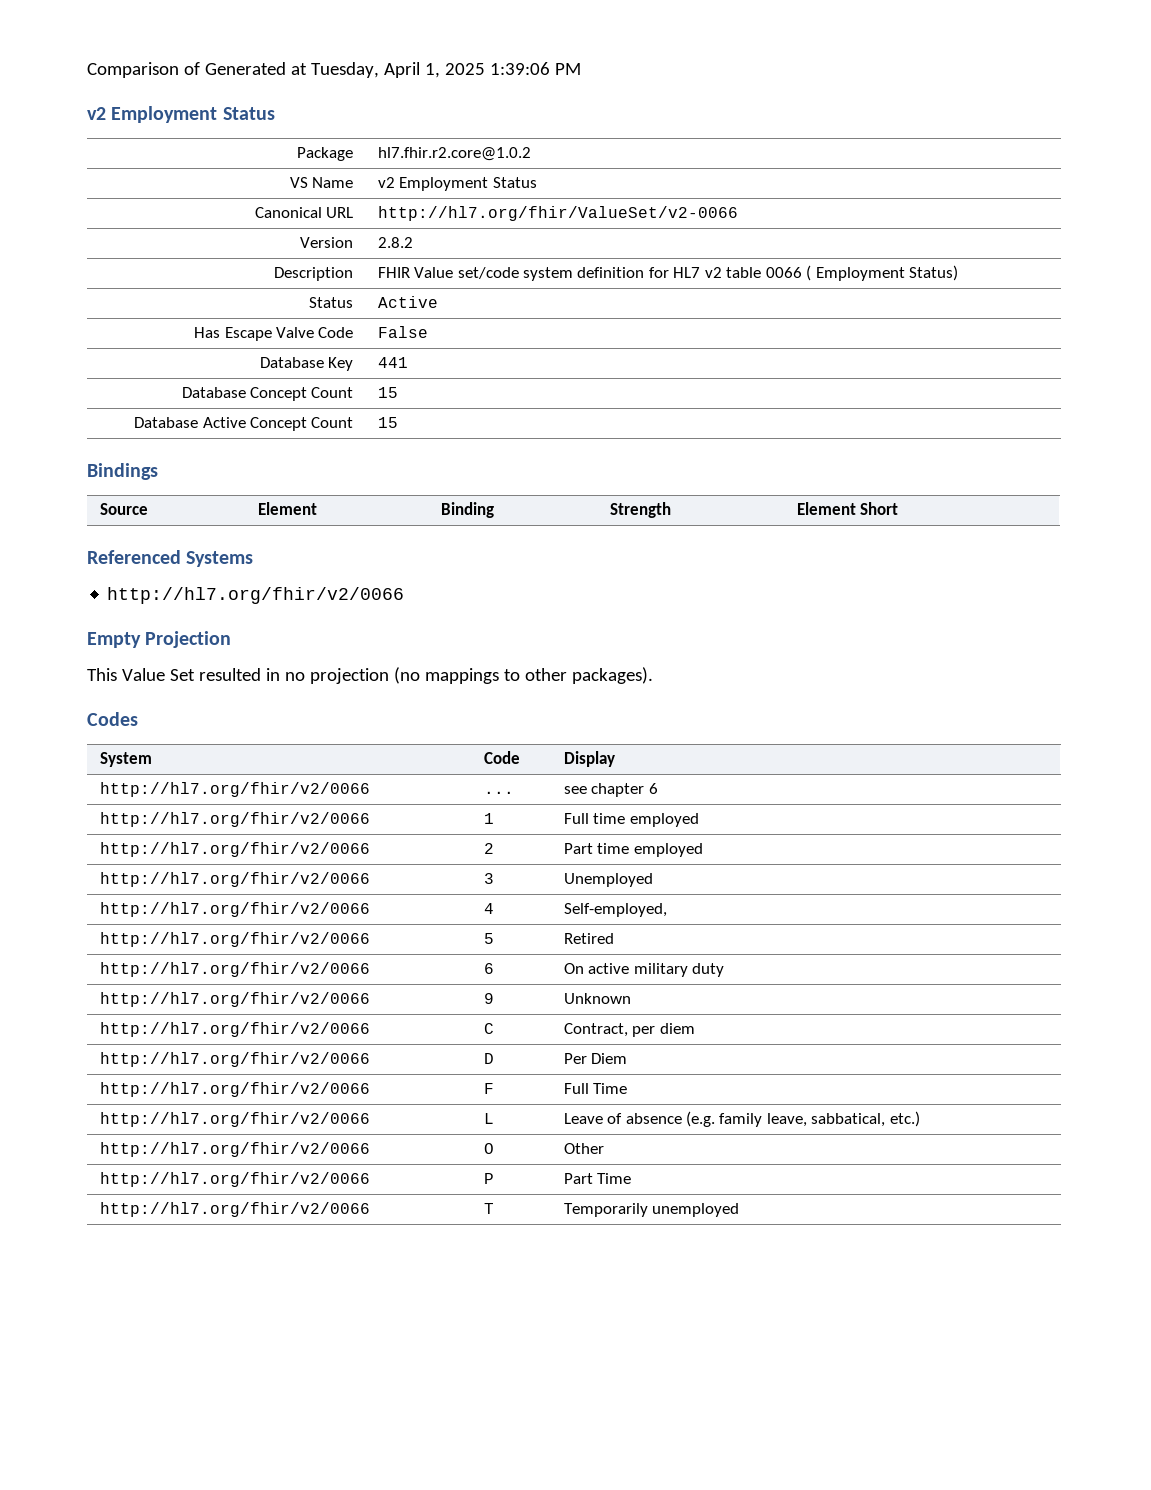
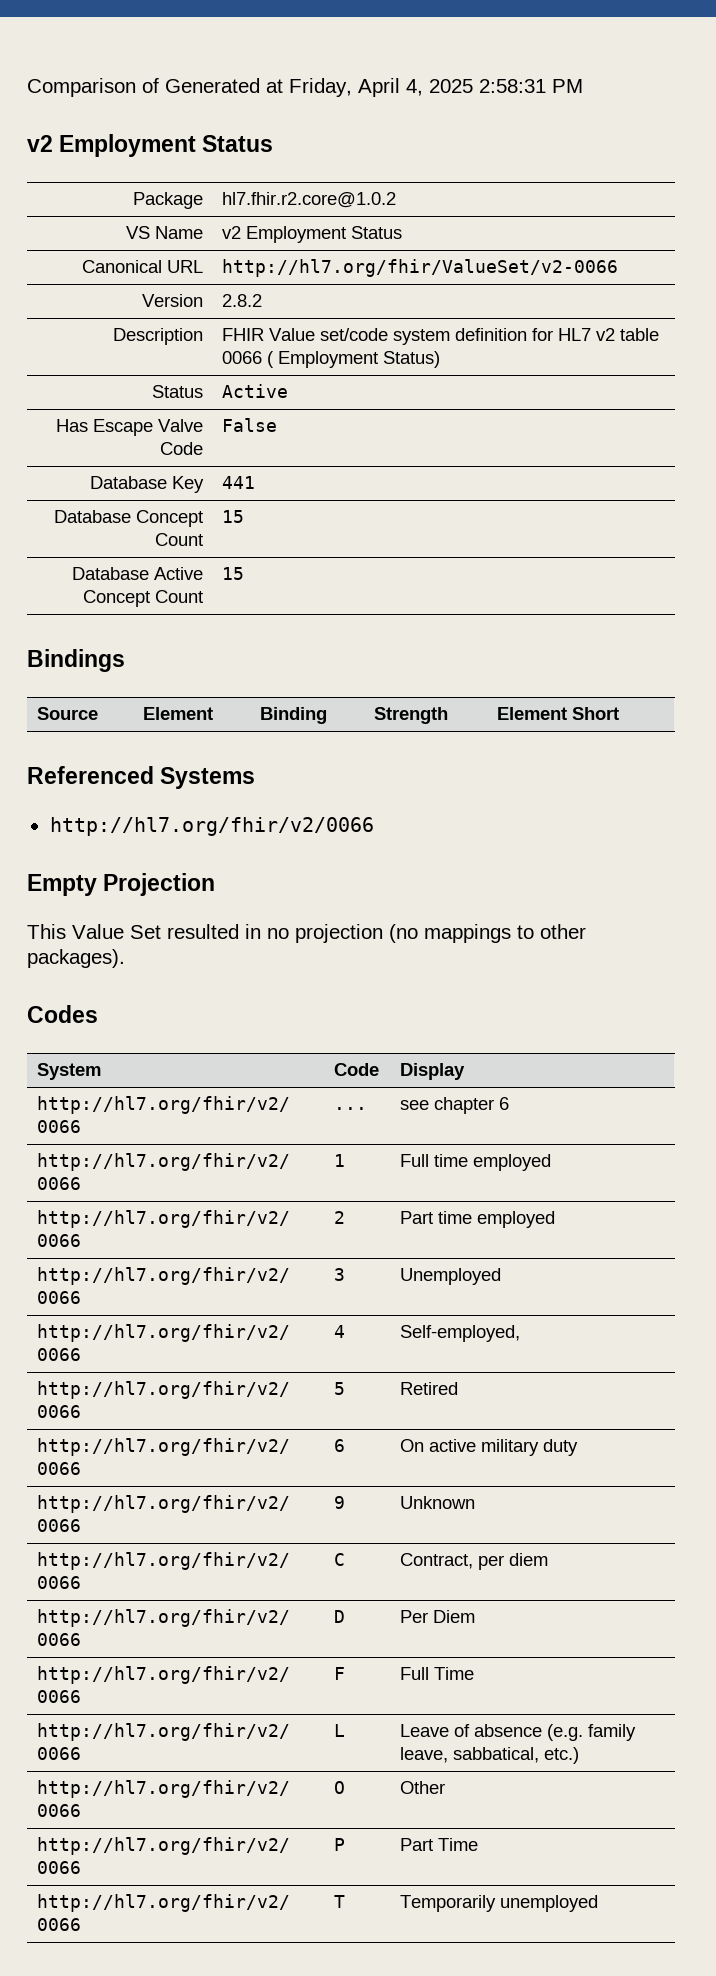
[310,62,550,78] Tuesday, April 1, 2025 1:39:06 -> [289,78,546,97] Friday, April 4, 2025 2:58:31

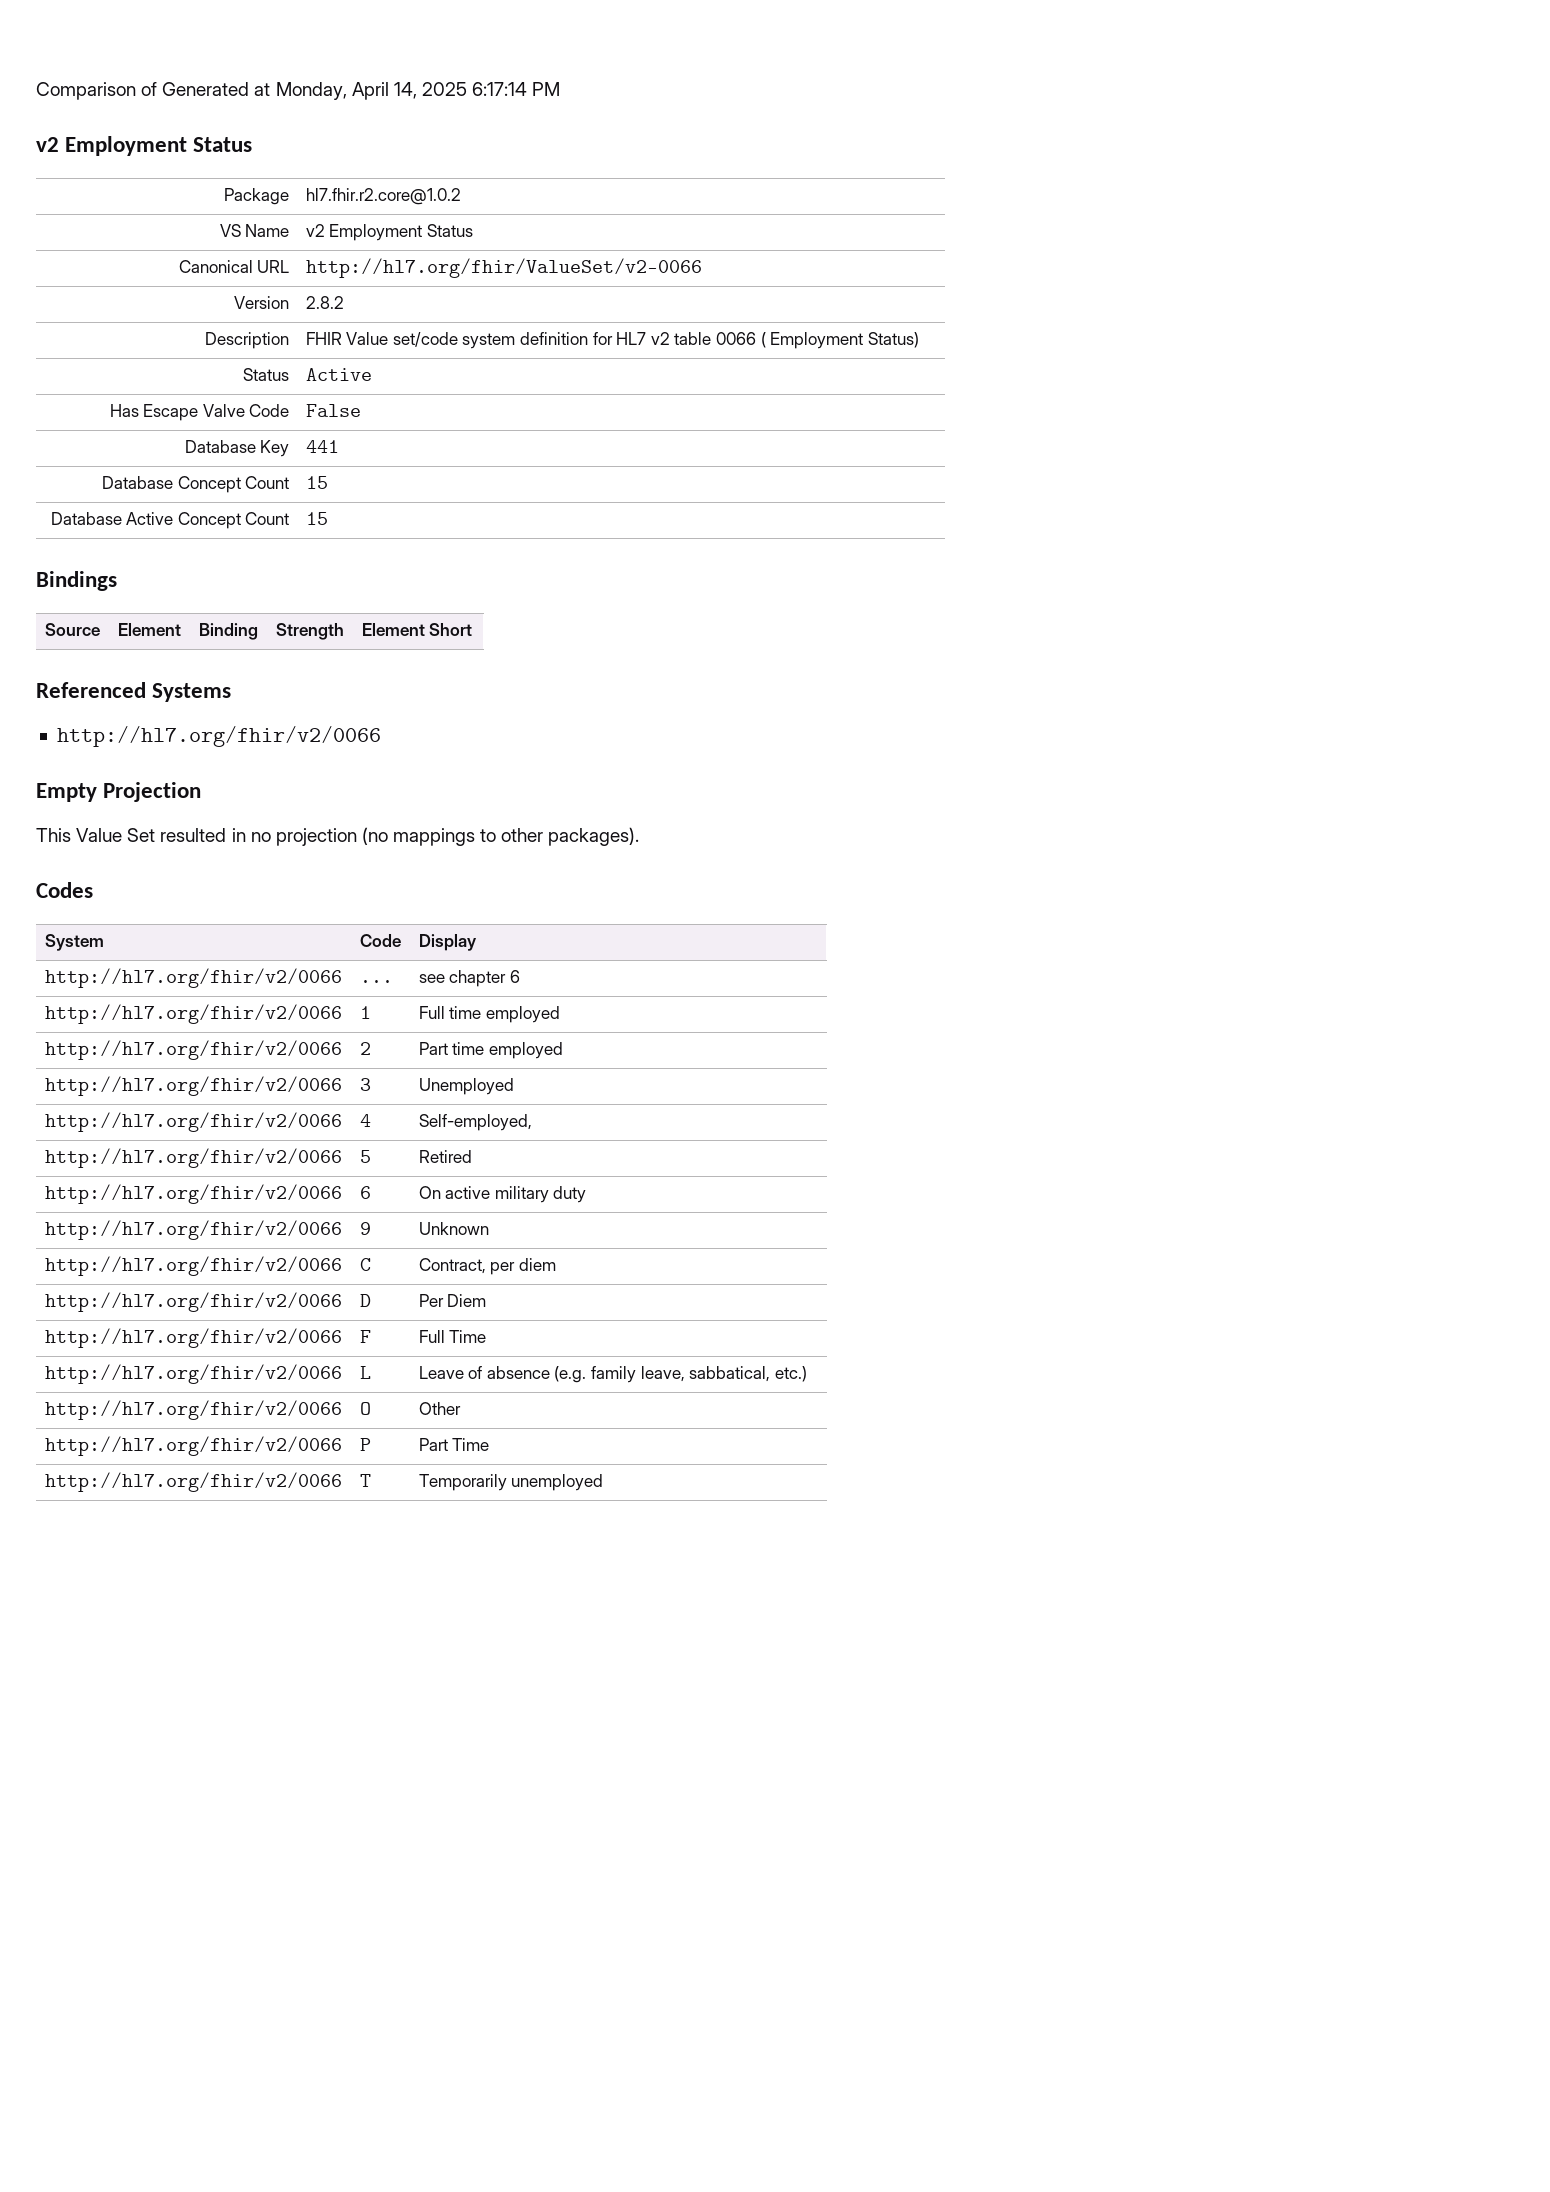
[289,78,546,97] Friday, April 4, 2025 2:58:31 -> [275,82,528,100] Monday, April 14, 2025 6:17:14

